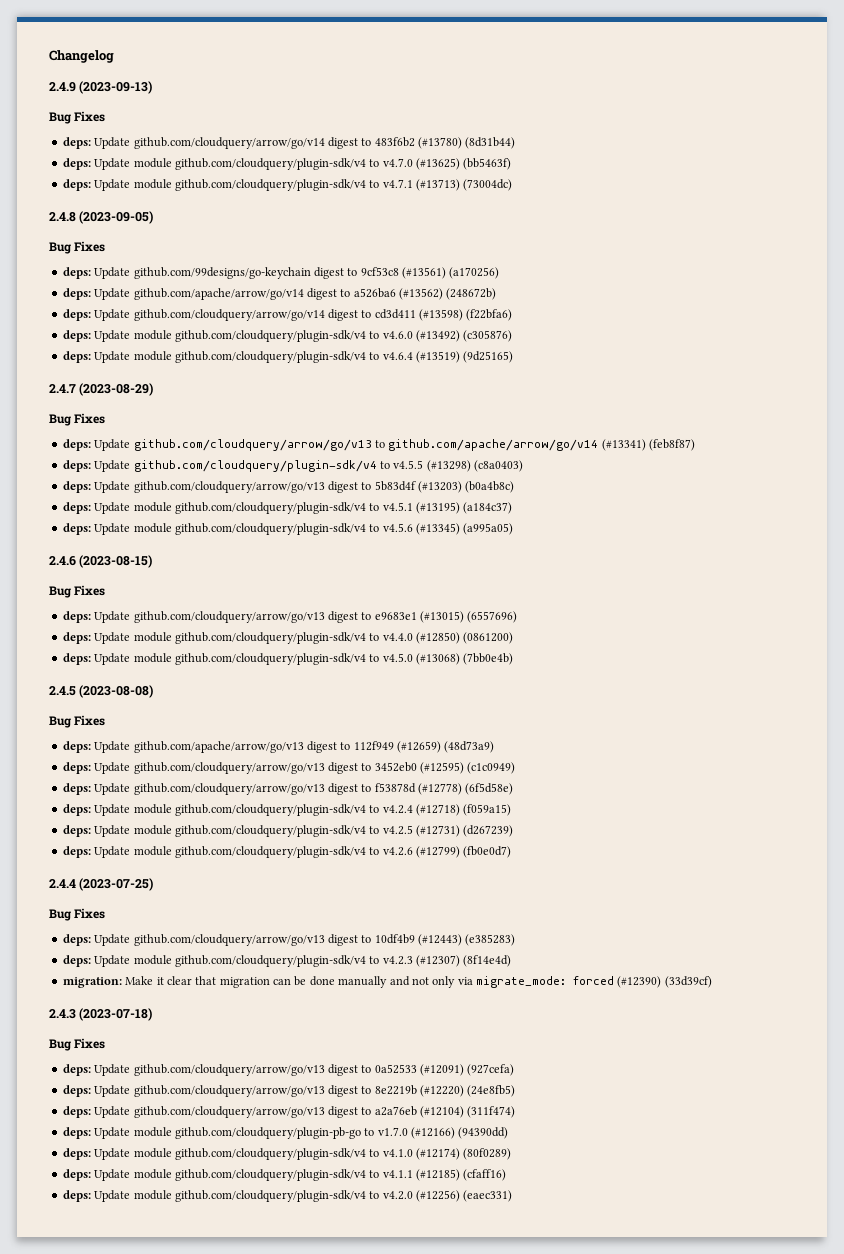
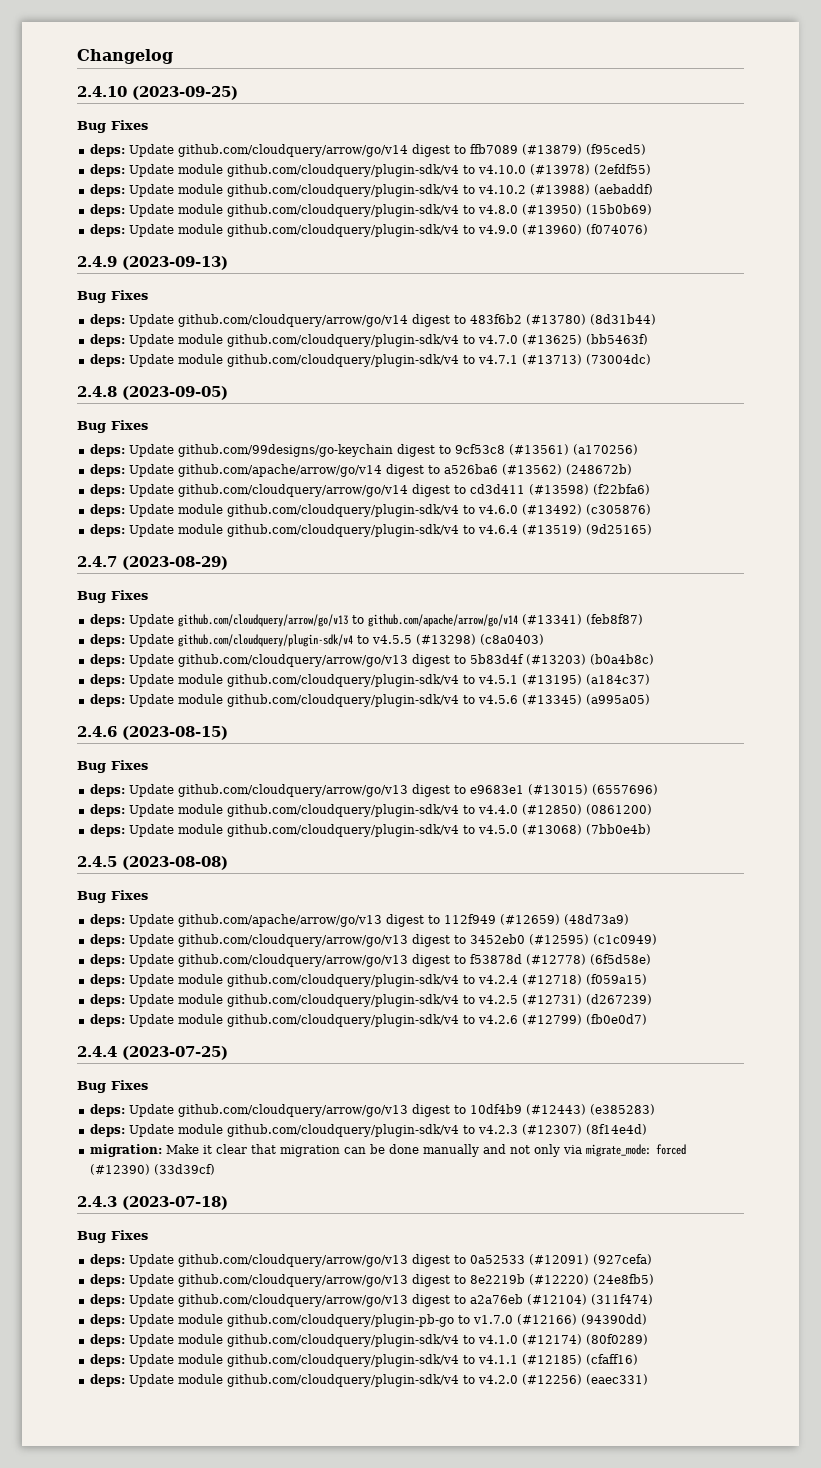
(114, 56) none -> [77,86,238,100] [77,120,148,133] [89,144,646,157] [89,164,651,177] [89,184,653,197] [89,204,652,217] [89,224,648,237] // 2.4.10 (2023-09-25) // Bug Fixes // deps: Update github.com/cloudquery/arrow/go/v14 digest to ffb7089 (#13879) (f95ced5) // deps: Update module github.com/cloudquery/plugin-sdk/v4 to v4.10.0 (#13978) (2efdf55) // deps: Update module github.com/cloudquery/plugin-sdk/v4 to v4.10.2 (#13988) (aebaddf) // deps: Update module github.com/cloudquery/plugin-sdk/v4 to v4.8.0 (#13950) (15b0b69) // deps: Update module github.com/cloudquery/plugin-sdk/v4 to v4.9.0 (#13960) (f074076)

